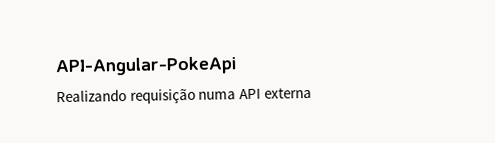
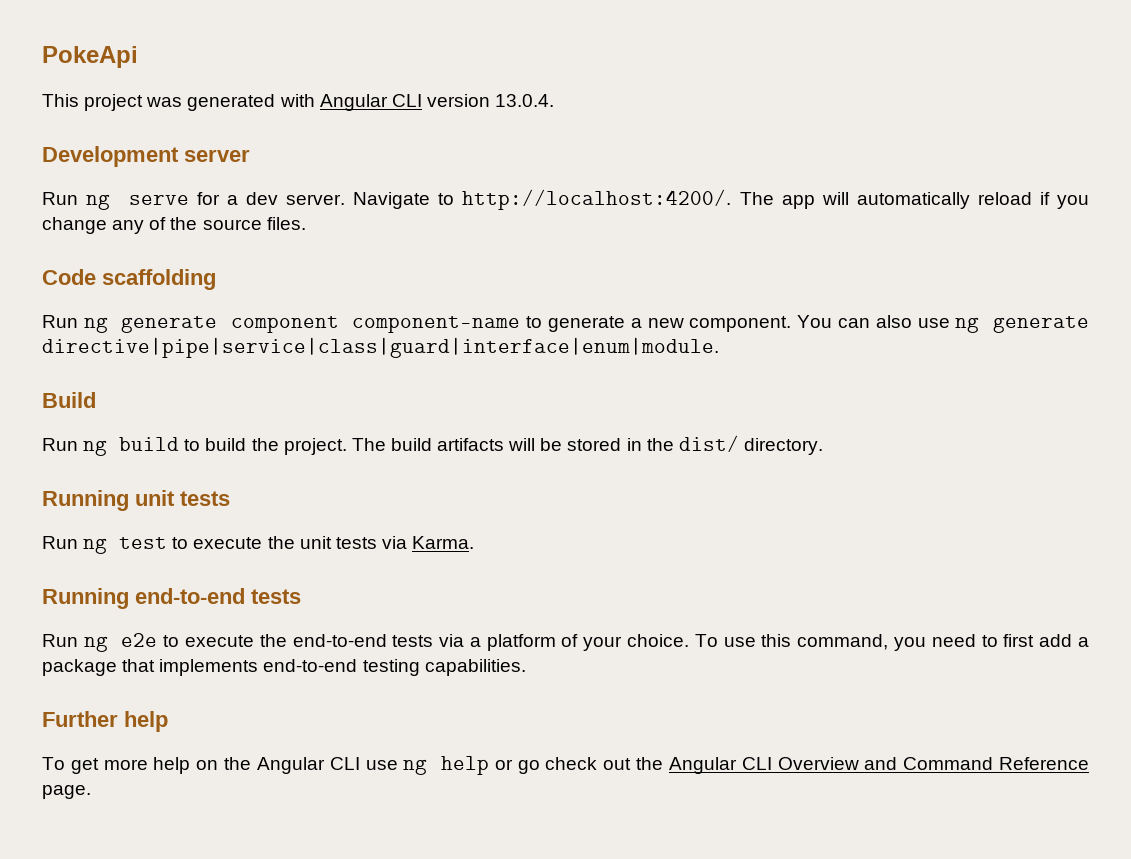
[55,56,237,77] [56,86,312,104] API-Angular-PokeApi // Realizando requisição numa API externa -> [42,46,138,68] [42,94,555,111] [42,146,250,167] [42,189,1089,210] [42,217,306,234] [42,269,216,290] [42,315,1089,333] [42,337,719,358] [42,392,96,408] [42,435,823,456] [42,490,230,511] [42,536,475,554] [42,588,301,609] [42,633,1089,652] [42,659,526,676] [42,711,168,732] [42,756,1090,775] [42,785,91,799] PokeApi // This project was generated with Angular CLI version 13.0.4. // Development server // Run ng serve for a dev server. Navigate to http://localhost:4200/. The app will automatically reload if you change any of the source files. // Code scaffolding // Run ng generate component component-name to generate a new component. You can also use ng generate directive|pipe|service|class|guard|interface|enum|module. // Build // Run ng build to build the project. The build artifacts will be stored in the dist/ directory. // Running unit tests // Run ng test to execute the unit tests via Karma. // Running end-to-end tests // Run ng e2e to execute the end-to-end tests via a platform of your choice. To use this command, you need to first add a package that implements end-to-end testing capabilities. // Further help // To get more help on the Angular CLI use ng help or go check out the Angular CLI Overview and Command Reference page.

